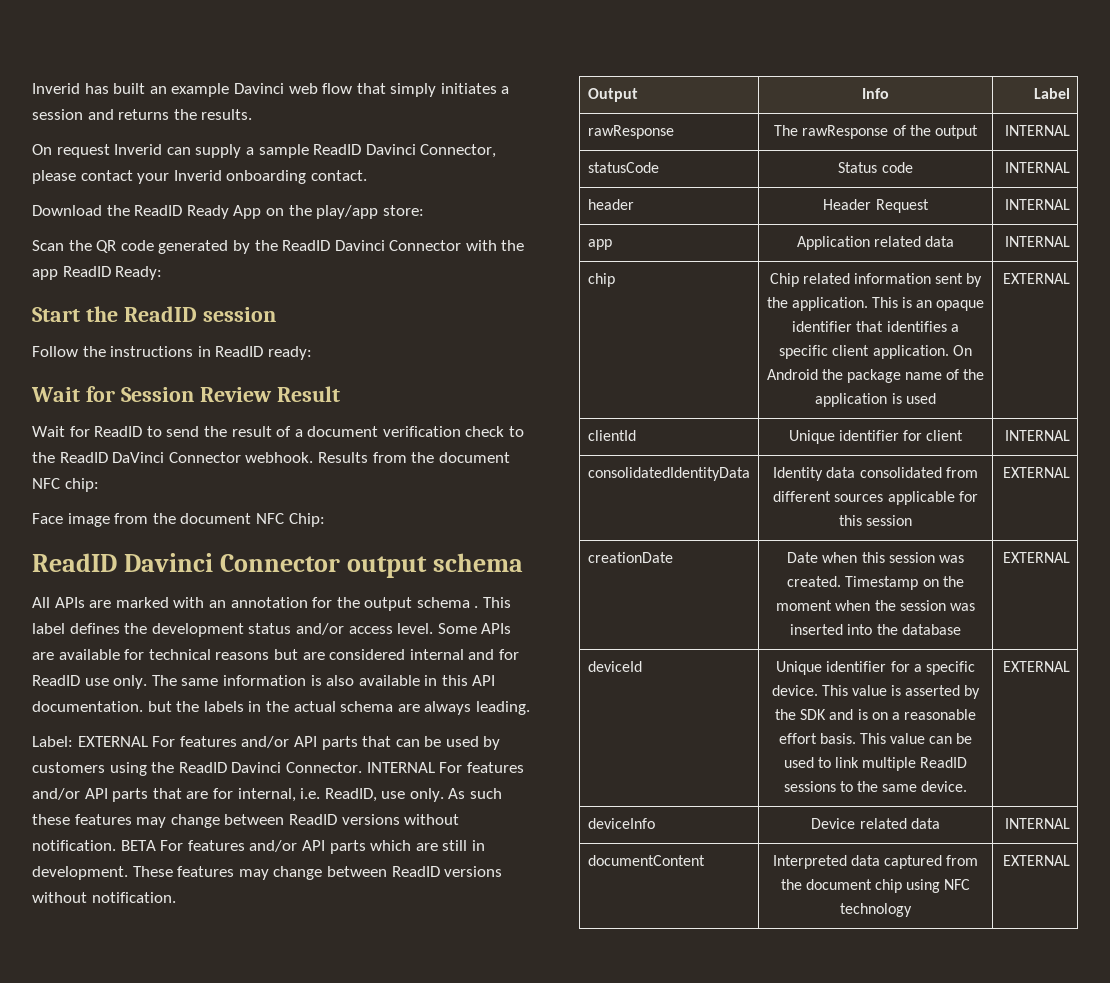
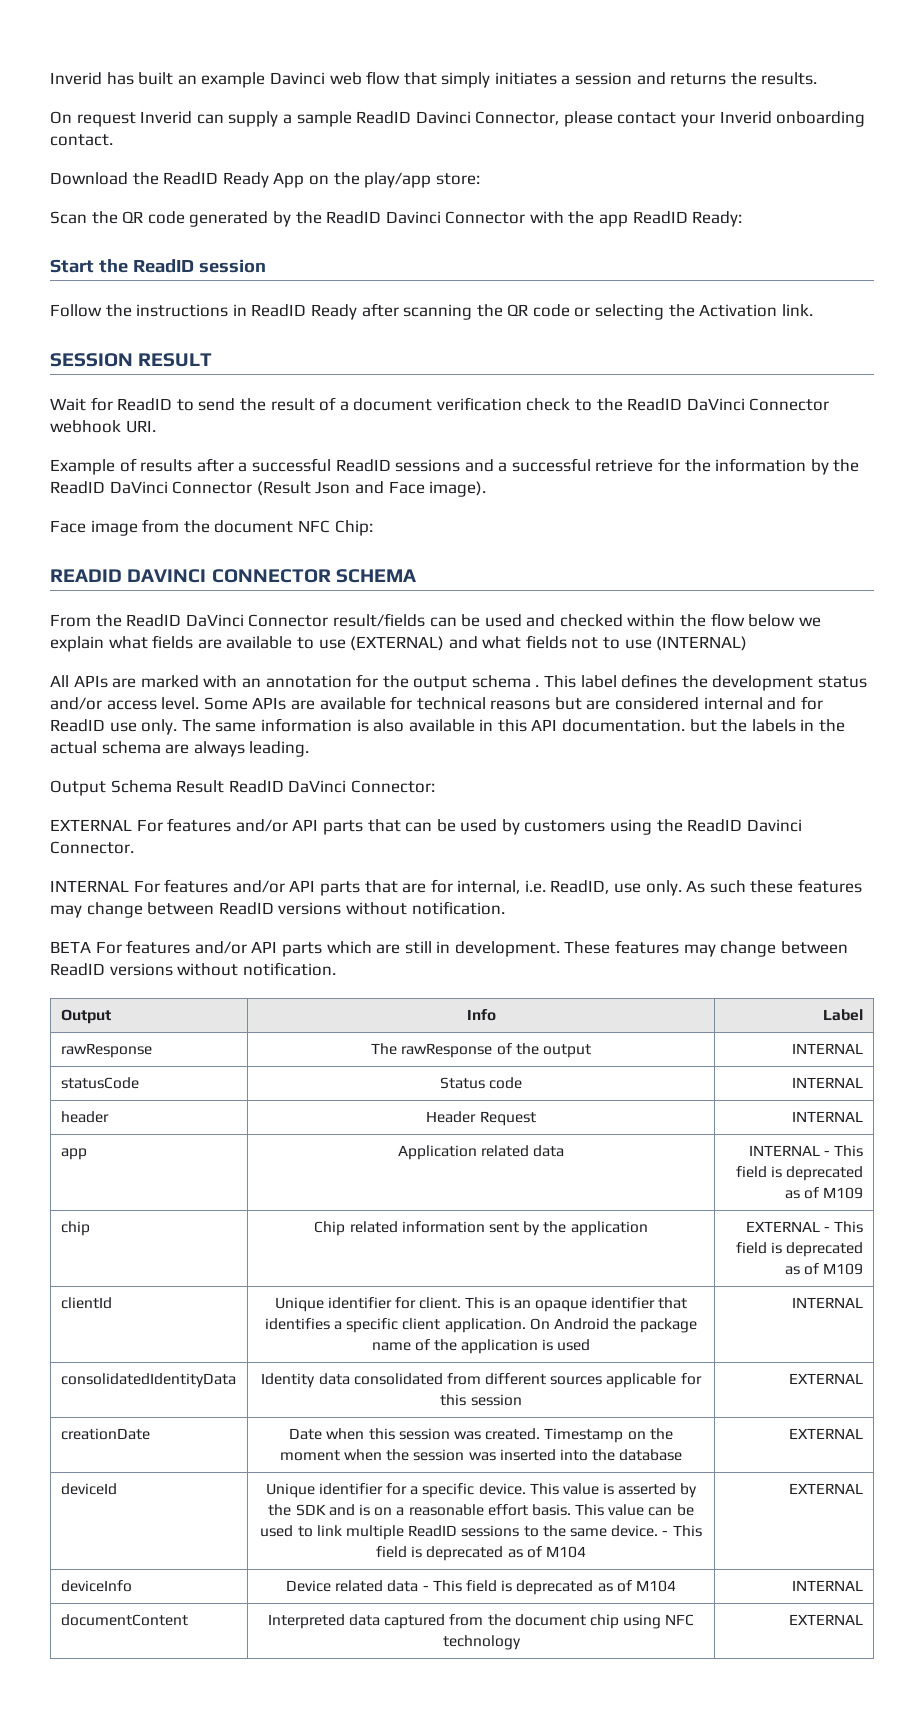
[267,346,312,360] [31,386,340,402] ready: // Wait for Session Review Result -> [310,303,813,320] [50,353,213,367] Ready after scanning the QR code or selecting the Activation link. // SESSION RESULT
[245,452,510,463] [32,478,99,492] webhook. Results from the document NFC chip: -> [50,420,156,433] [50,458,860,475] [50,481,487,497] webhook URI. // Example of results after a successful ReadID sessions and a successful retrieve for the information by the ReadID DaVinci Connector (Result Json and Face image).
[32,553,523,578] ReadID Davinci Connector output schema -> [50,569,416,583] [50,613,821,627] [50,635,748,652] READID DAVINCI CONNECTOR SCHEMA // From the ReadID DaVinci Connector result/fields can be used and checked within the flow below we explain what fields are available to use (EXTERNAL) and what fields not to use (INTERNAL)
[32,736,73,747] Label: -> [50,780,435,796] Output Schema Result ReadID DaVinci Connector: //
(362, 767) none -> (134, 847) //
(116, 845) none -> (505, 908) //
(1070, 241) none -> [824,1145,864,1157] [735,1166,864,1181] [784,1187,864,1199] - This field is deprecated as of M109
[791,297,868,311] application. -> [570,1221,648,1236] [745,1221,864,1233] [735,1242,864,1257] [784,1263,864,1275] [60,1297,112,1309] [274,1297,462,1312] application | EXTERNAL - This field is deprecated as of M109 // clientId | Unique identifier for client.
[1002,273,1070,284] [587,430,636,441] [788,430,964,444] | EXTERNAL // clientId | Unique identifier for client -> (591, 1345) none
(968, 786) none -> [662,1525,702,1537] [376,1546,586,1561] - This field is deprecated as of M104
(940, 823) none -> [422,1580,676,1595] - This field is deprecated as of M104

